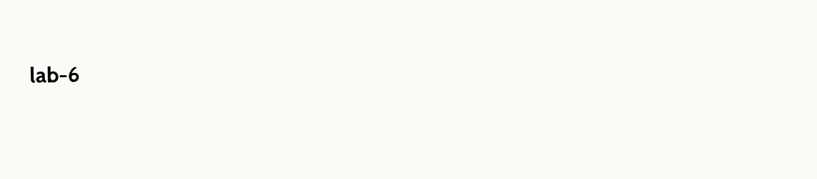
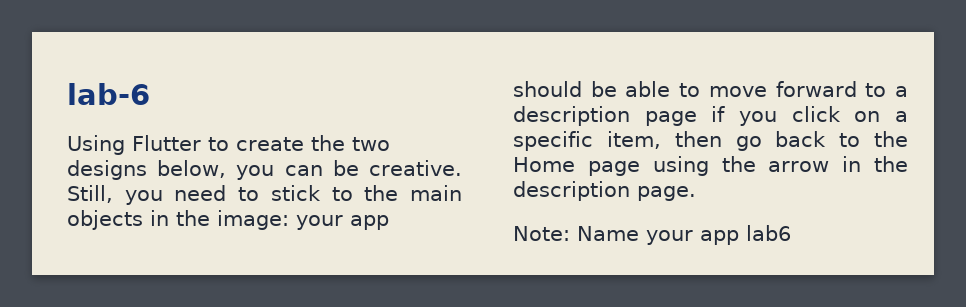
(80, 74) none -> [67,135,390,155] [67,160,462,180] [67,185,463,205] [67,210,389,230] [513,81,908,97] [513,106,908,126] [513,131,908,151] [513,156,908,176] [513,181,696,201] [513,225,791,245] // Using Flutter to create the two designs below, you can be creative. Still, you need to stick to the main objects in the image: your app should be able to move forward to a description page if you click on a specific item, then go back to the Home page using the arrow in the description page. // Note: Name your app lab6

